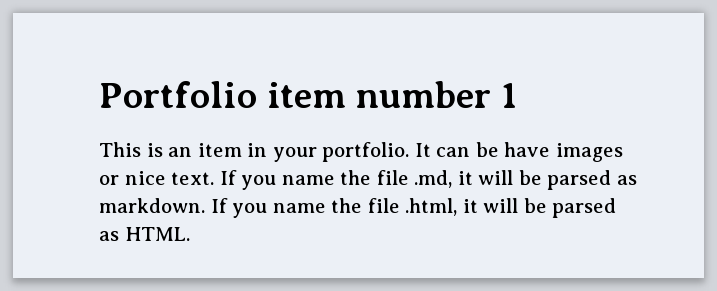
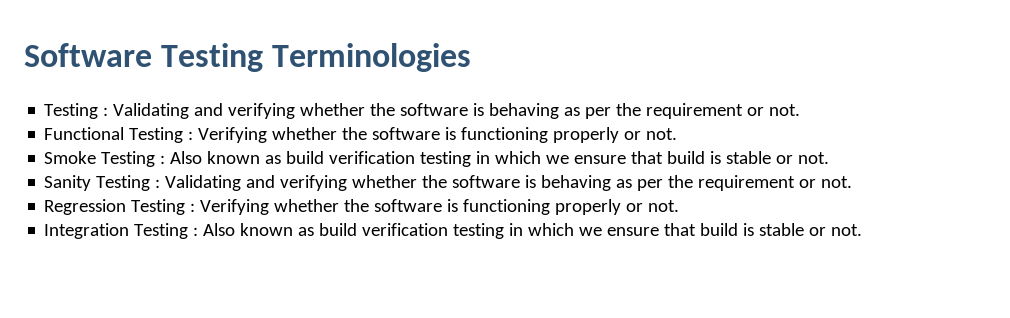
[99,81,517,108] [99,142,623,162] [99,170,637,190] [99,198,617,218] [99,227,190,241] Portfolio item number 1 // This is an item in your portfolio. It can be have images or nice text. If you name the file .md, it will be parsed as markdown. If you name the file .html, it will be parsed as HTML. -> [24,43,472,72] [44,103,801,119] [44,127,678,143] [44,151,830,167] [44,175,853,191] [44,199,680,215] [44,223,863,239] Software Testing Terminologies // Testing : Validating and verifying whether the software is behaving as per the requirement or not. // Functional Testing : Verifying whether the software is functioning properly or not. // Smoke Testing : Also known as build verification testing in which we ensure that build is stable or not. // Sanity Testing : Validating and verifying whether the software is behaving as per the requirement or not. // Regression Testing : Verifying whether the software is functioning properly or not. // Integration Testing : Also known as build verification testing in which we ensure that build is stable or not.

